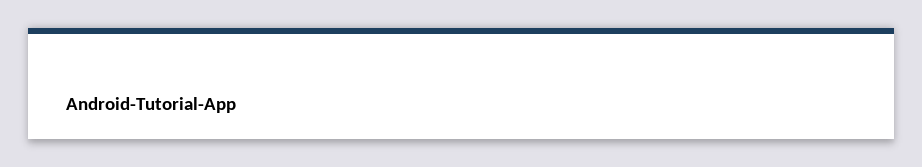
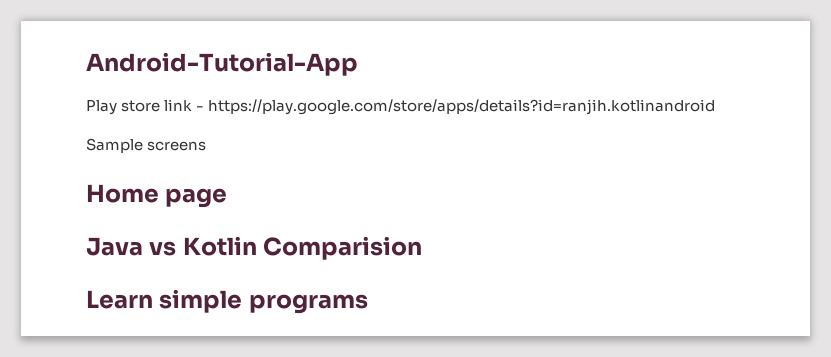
(236, 105) none -> [86,99,716,115] [86,138,207,153] [86,184,228,208] [86,236,423,260] [86,289,368,314] // Play store link - https://play.google.com/store/apps/details?id=ranjih.kotlinandroid // Sample screens // Home page // Java vs Kotlin Comparision // Learn simple programs

